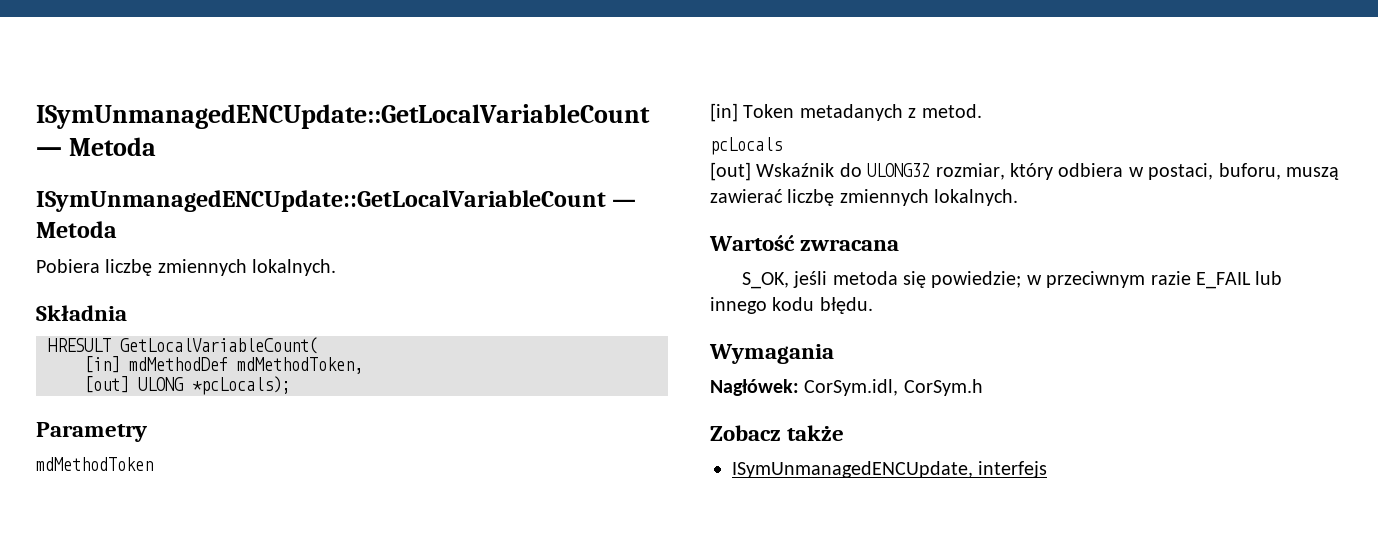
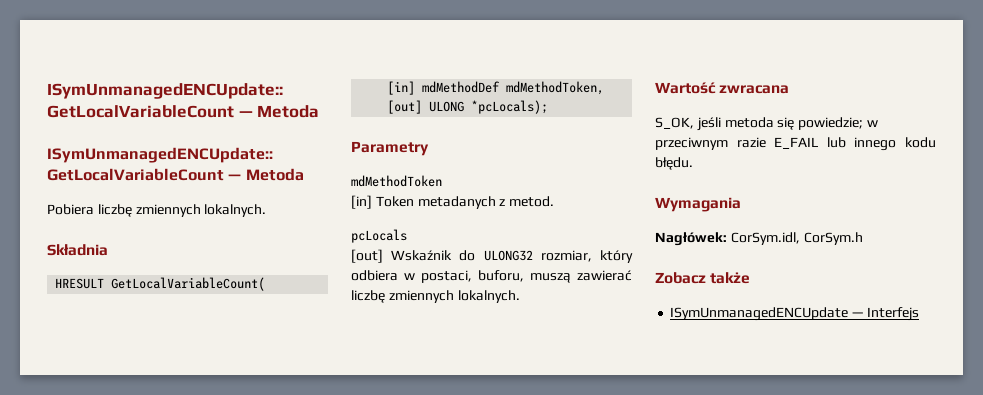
[732,461,1048,478] ISymUnmanagedENCUpdate, interfejs -> [670,307,919,321] ISymUnmanagedENCUpdate — Interfejs

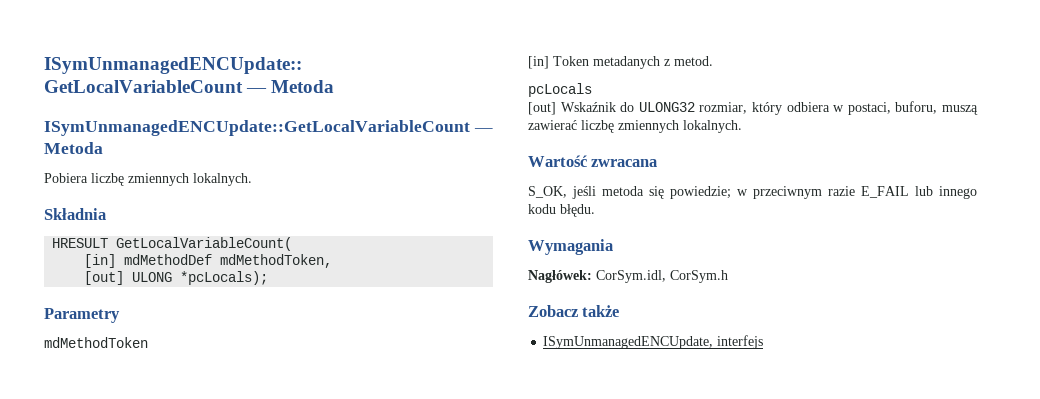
[670,307,919,321] ISymUnmanagedENCUpdate — Interfejs -> [543,335,764,349] ISymUnmanagedENCUpdate, interfejs

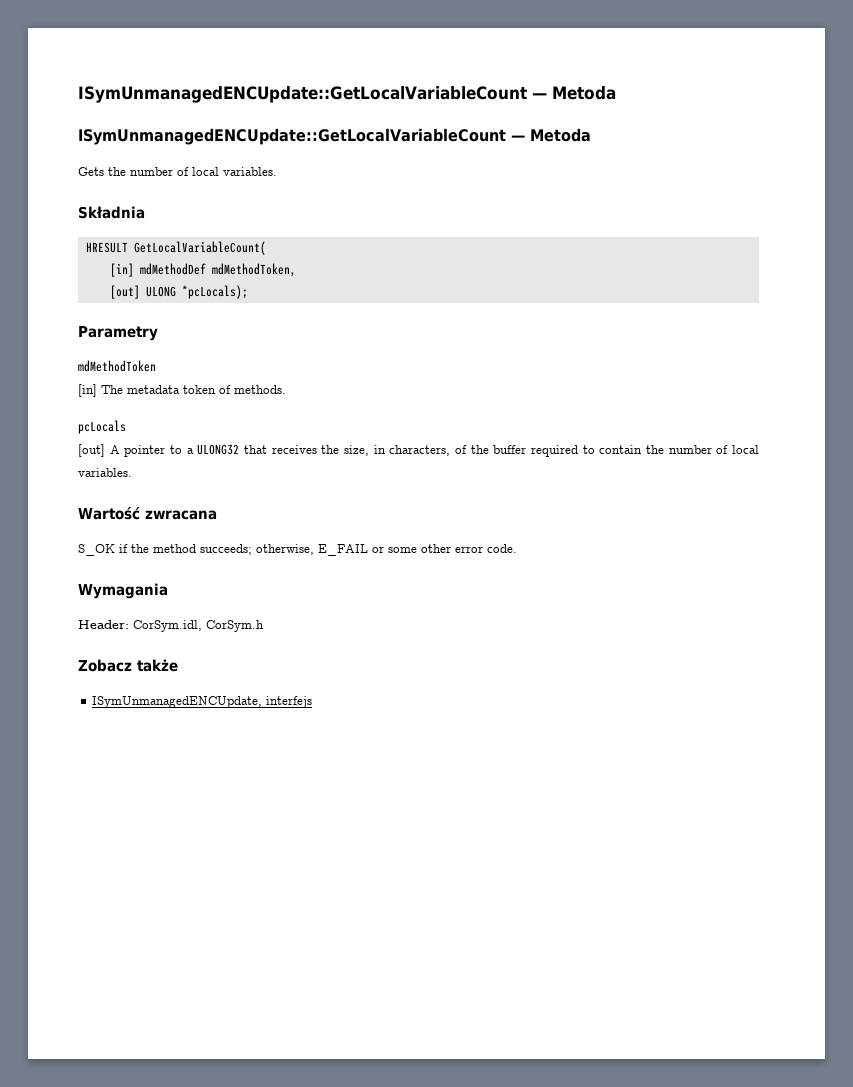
[44,173,252,186] Pobiera liczbę zmiennych lokalnych. -> [78,167,277,176] Gets the number of local variables.
[553,56,713,69] [528,83,592,97] [528,101,978,115] [528,120,742,133] [528,155,658,167] [528,186,977,199] [528,204,595,217] Token metadanych z metod. // pcLocals // [out] Wskaźnik do ULONG32 rozmiar, który odbiera w postaci, buforu, muszą zawierać liczbę zmiennych lokalnych. // Wartość zwracana // S_OK, jeśli metoda się powiedzie; w przeciwnym razie E_FAIL lub innego kodu błędu. -> [101,385,286,394] [78,420,126,434] [78,444,759,457] [78,468,132,477] [78,507,217,520] [78,544,517,556] The metadata token of methods. // pcLocals // [out] A pointer to a ULONG32 that receives the size, in characters, of the buffer required to contain the number of local variables. // Wartość zwracana // S_OK if the method succeeds; otherwise, E_FAIL or some other error code.
[528,270,592,283] Nagłówek: -> [78,620,129,629] Header:

